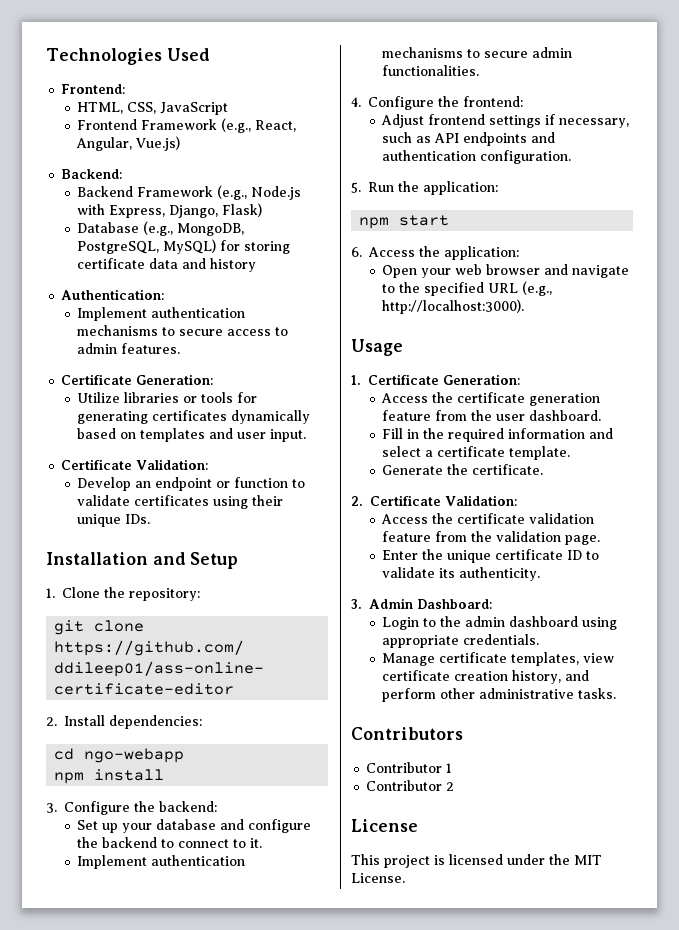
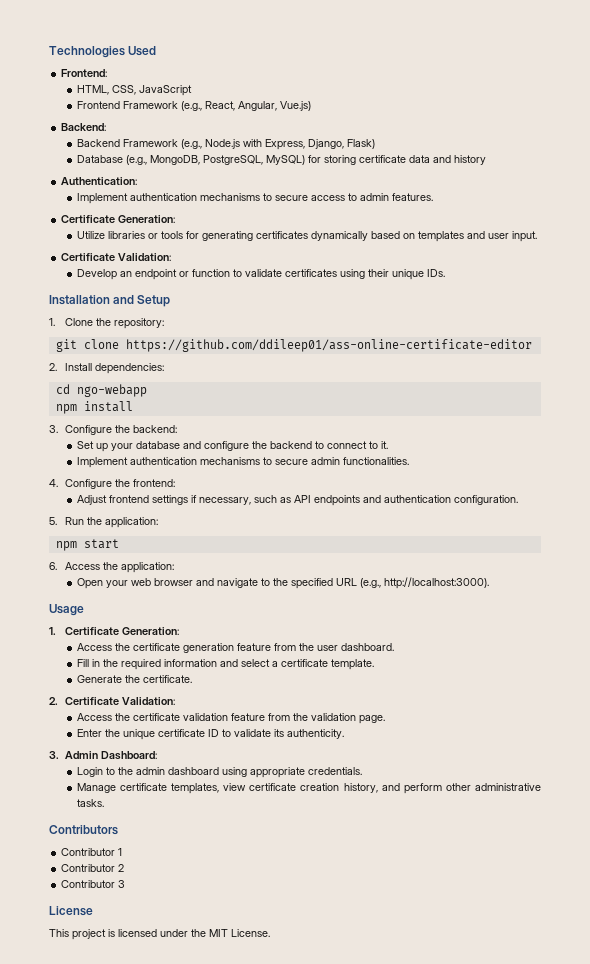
(455, 786) none -> [61,880,126,888] // Contributor 3

